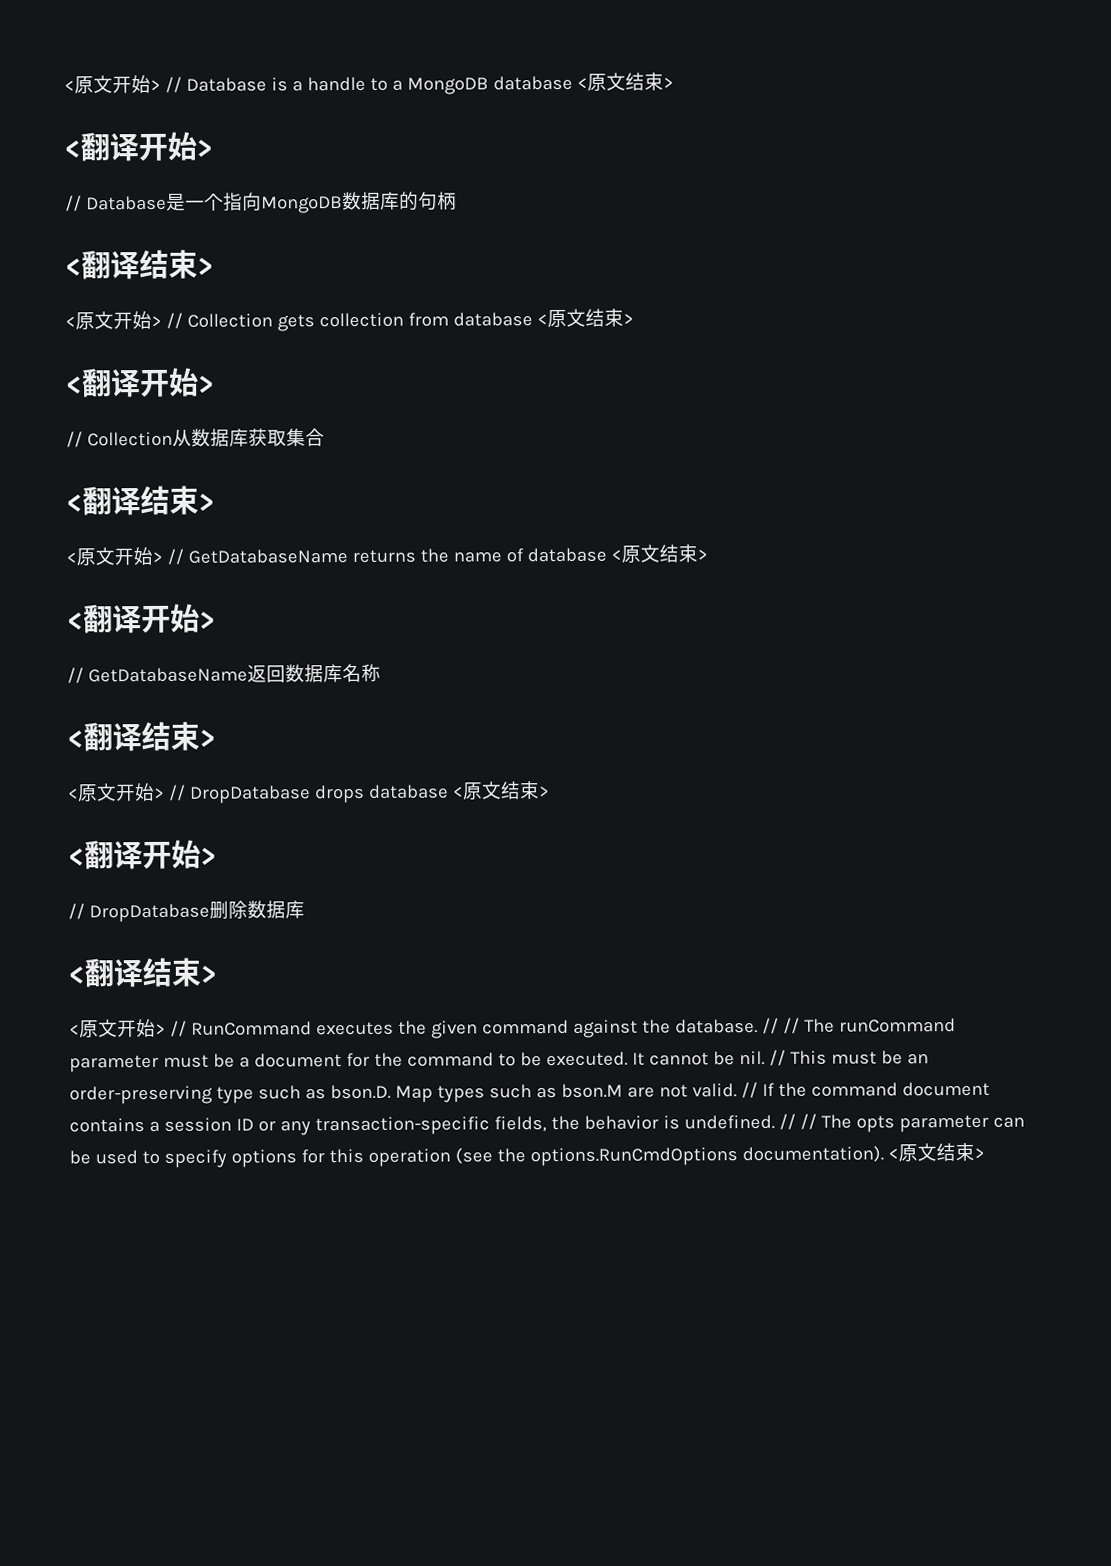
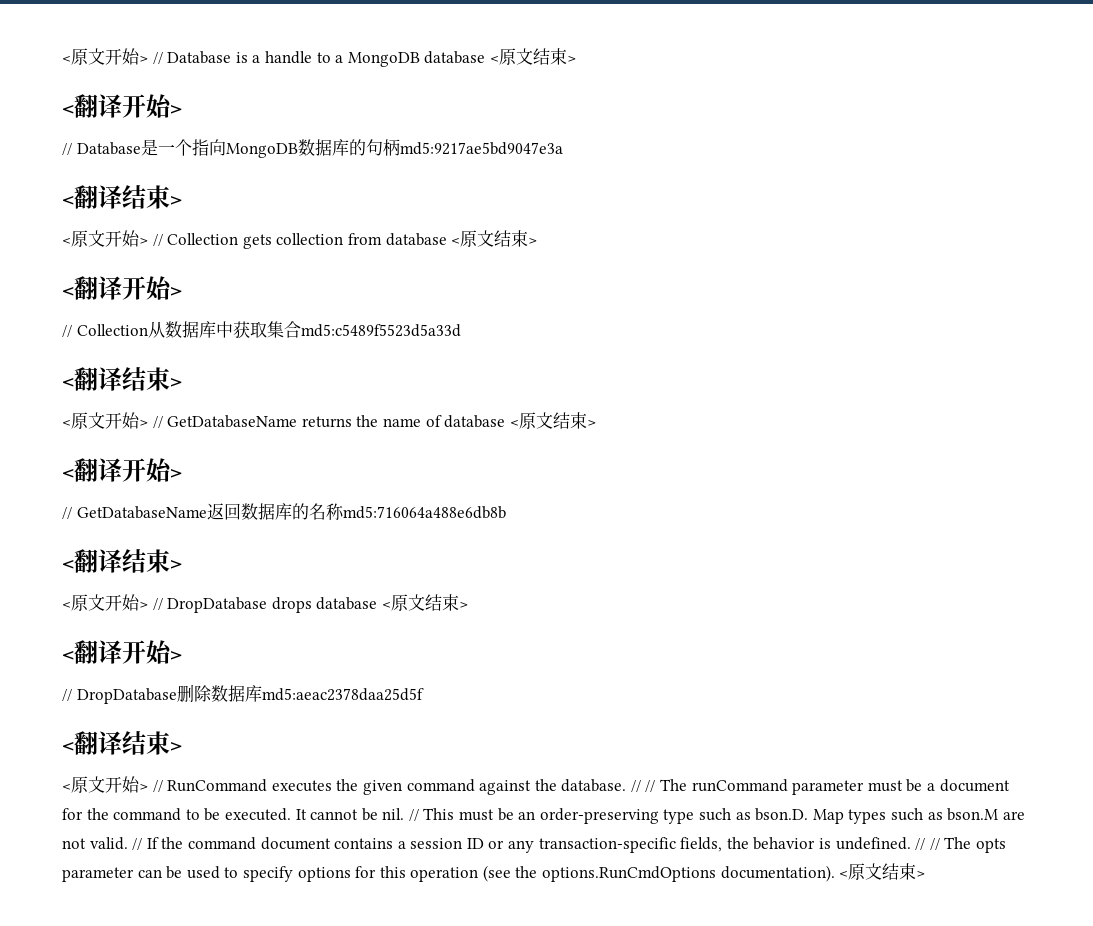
(457, 201) none -> [399,142,563,155] md5:9217ae5bd9047e3a
(249, 437) none -> [215,321,233,338] 中
(325, 437) none -> [300,324,461,337] md5:c5489f5523d5a33d
(343, 673) none -> [291,503,309,520] 的
(381, 672) none -> [342,506,506,519] md5:716064a488e6db8b
(305, 909) none -> [261,688,424,701] md5:aeac2378daa25d5f

